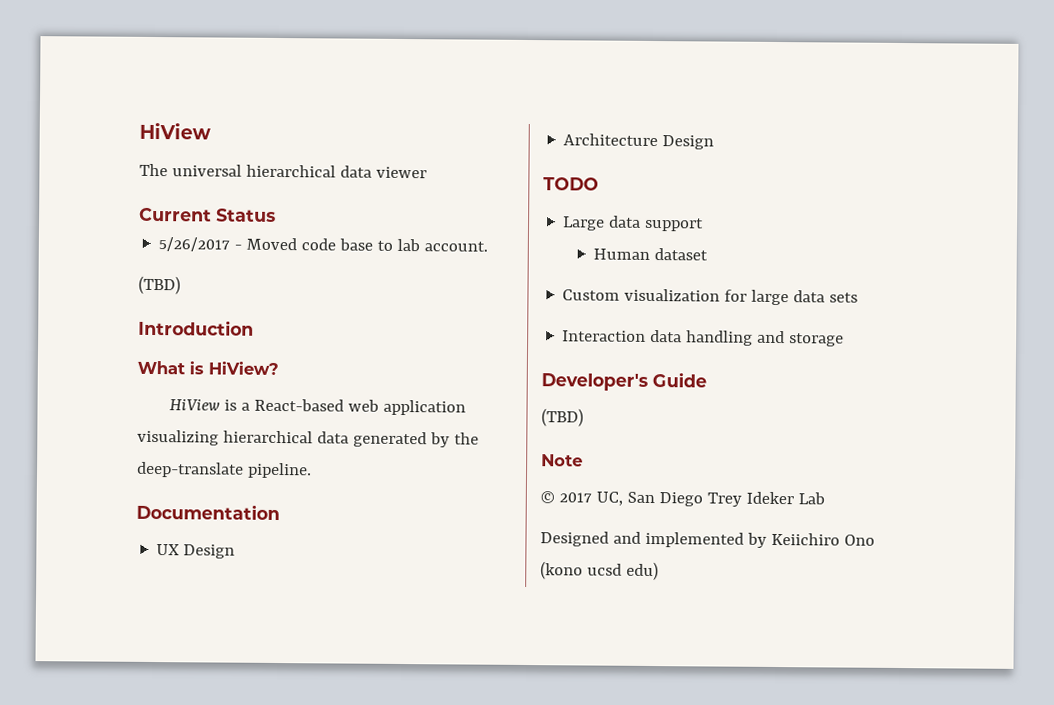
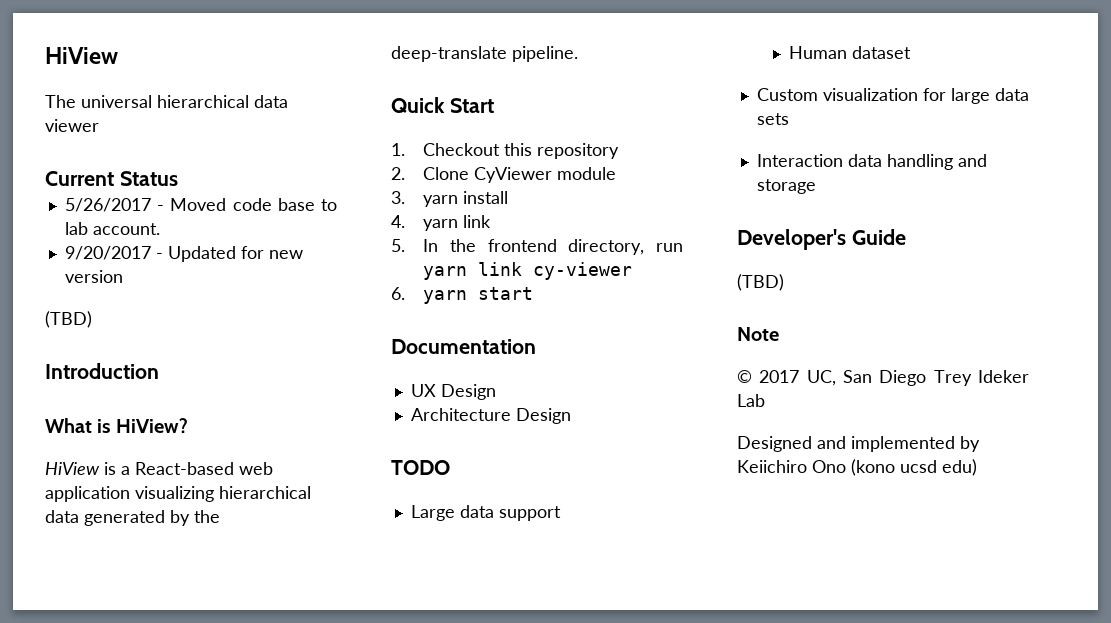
(489, 246) none -> [64,246,303,262] [64,270,123,283] // 9/20/2017 - Updated for new version
(312, 470) none -> [391,97,494,113] [391,143,620,159] [391,167,617,183] [391,191,509,207] [391,215,492,231] [391,239,683,255] [423,262,633,280] [391,287,534,304] // Quick Start // 1. Checkout this repository // 2. Clone CyViewer module // 3. yarn install // 4. yarn link // 5. In the frontend directory, run yarn link cy-viewer // 6. yarn start

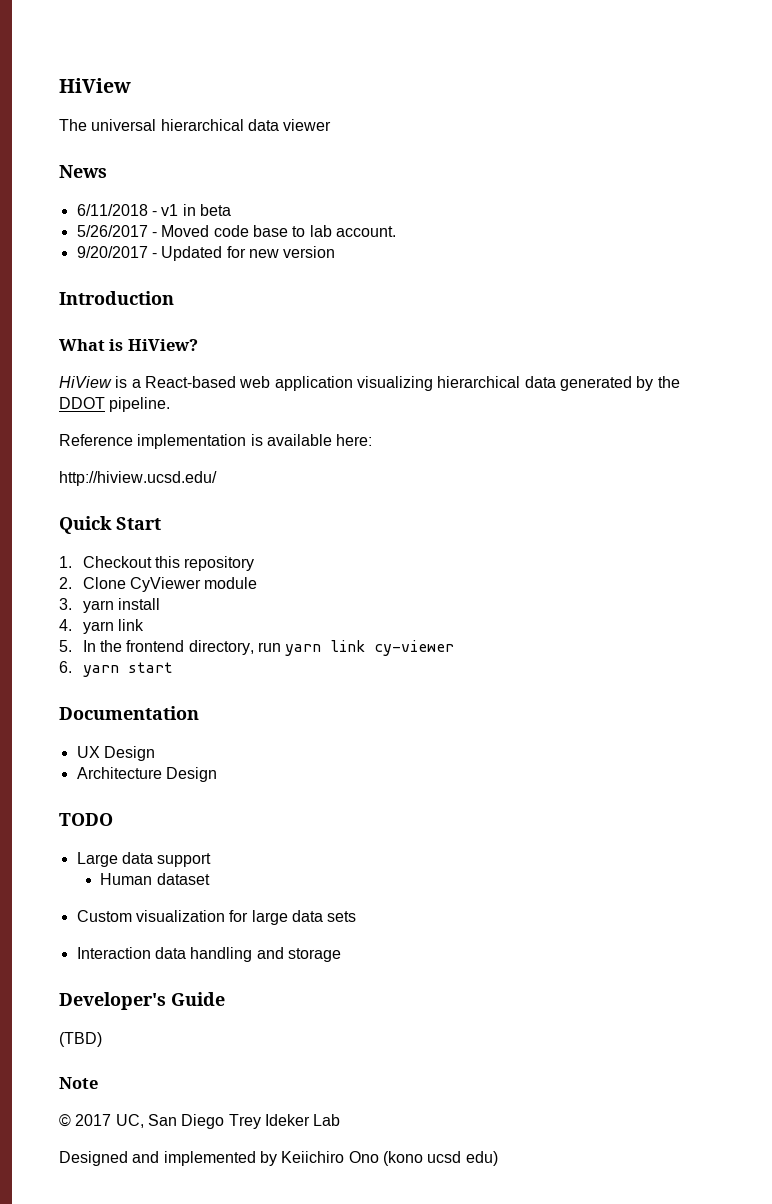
[45,171,178,186] Current Status -> [59,165,107,178] [76,204,231,216] News // 6/11/2018 - v1 in beta
[45,311,92,328] // (TBD) -> (336, 252) none
[391,46,507,62] deep-translate -> [59,397,105,409] DDOT
(578, 54) none -> [59,434,373,449] [59,471,217,486] // Reference implementation is available here: // http://hiview.ucsd.edu/

